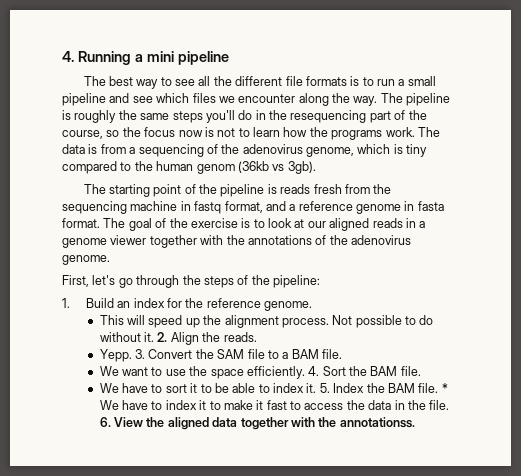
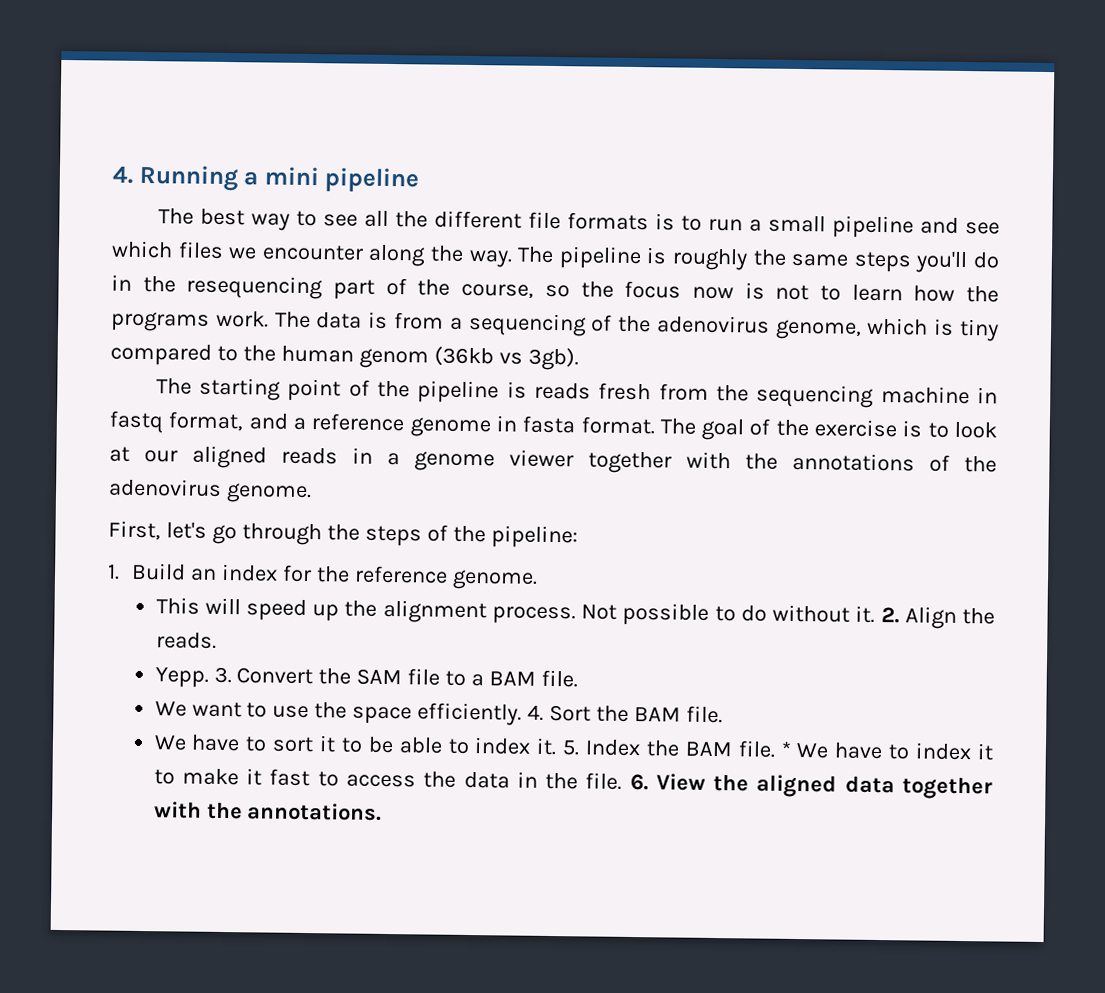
[339,417,415,428] annotationss. -> [247,802,383,821] annotations.

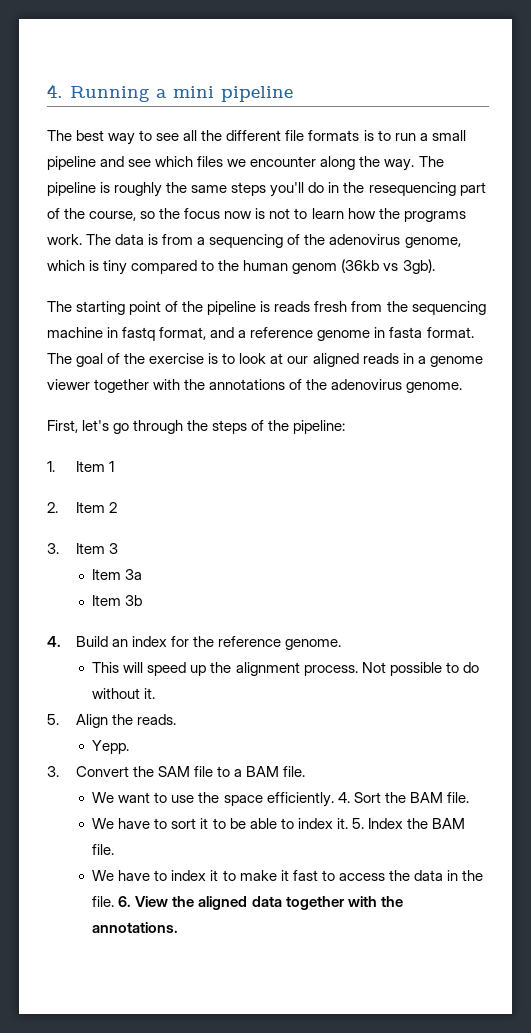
(120, 572) none -> [75,461,114,472] [47,502,117,513] [47,543,118,554] [92,569,143,580] [92,595,143,606] [47,636,61,647] Item 1 // 2. Item 2 // 3. Item 3 // Item 3a // Item 3b // 4.
[880,607,900,624] 2. -> [47,714,59,725] // 5.
(209, 677) none -> (130, 747) //
[780,740,792,757] * -> (115, 849) //

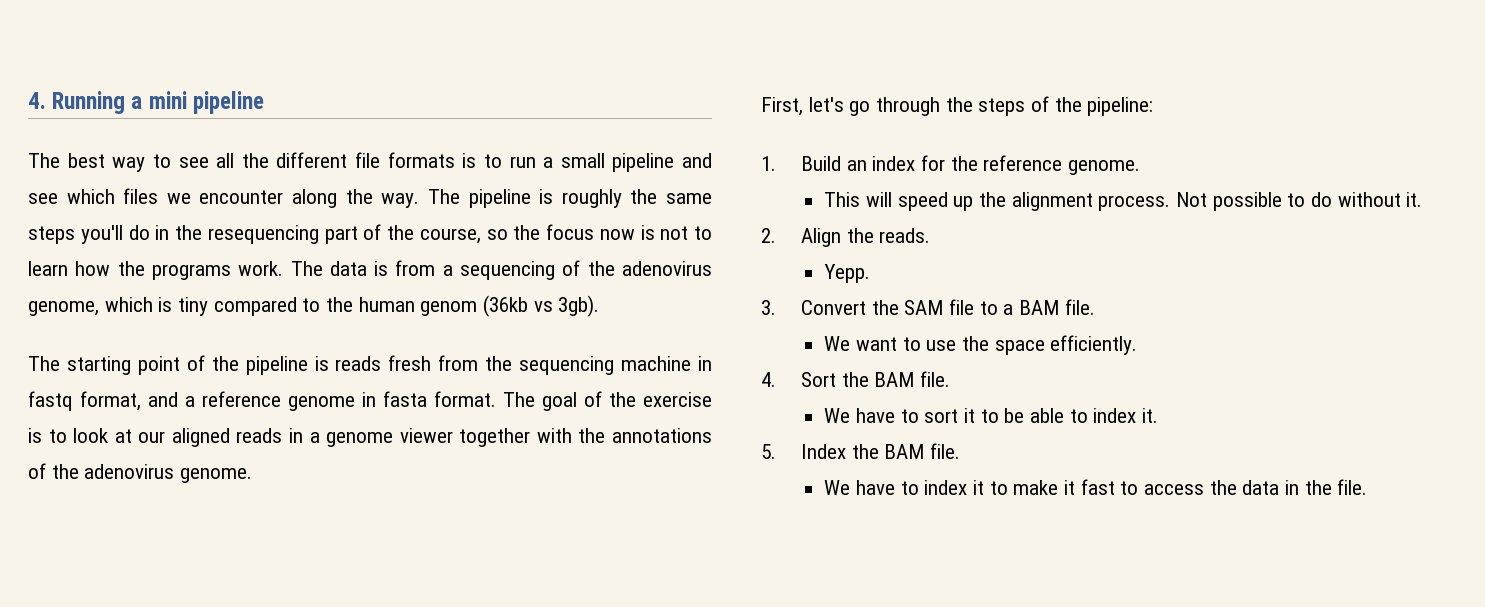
[75,461,114,472] [47,502,117,513] [47,543,118,554] [92,569,143,580] [92,595,143,606] [47,636,61,647] Item 1 // 2. Item 2 // 3. Item 3 // Item 3a // Item 3b // 4. -> (776, 163) none
[47,714,59,725] 5. -> [761,228,776,243] 2.
(334, 799) none -> (1138, 345) //
(348, 823) none -> (1158, 415) //
[118,896,403,910] [92,922,179,933] 6. View the aligned data together with the annotations. -> (1368, 487) none

